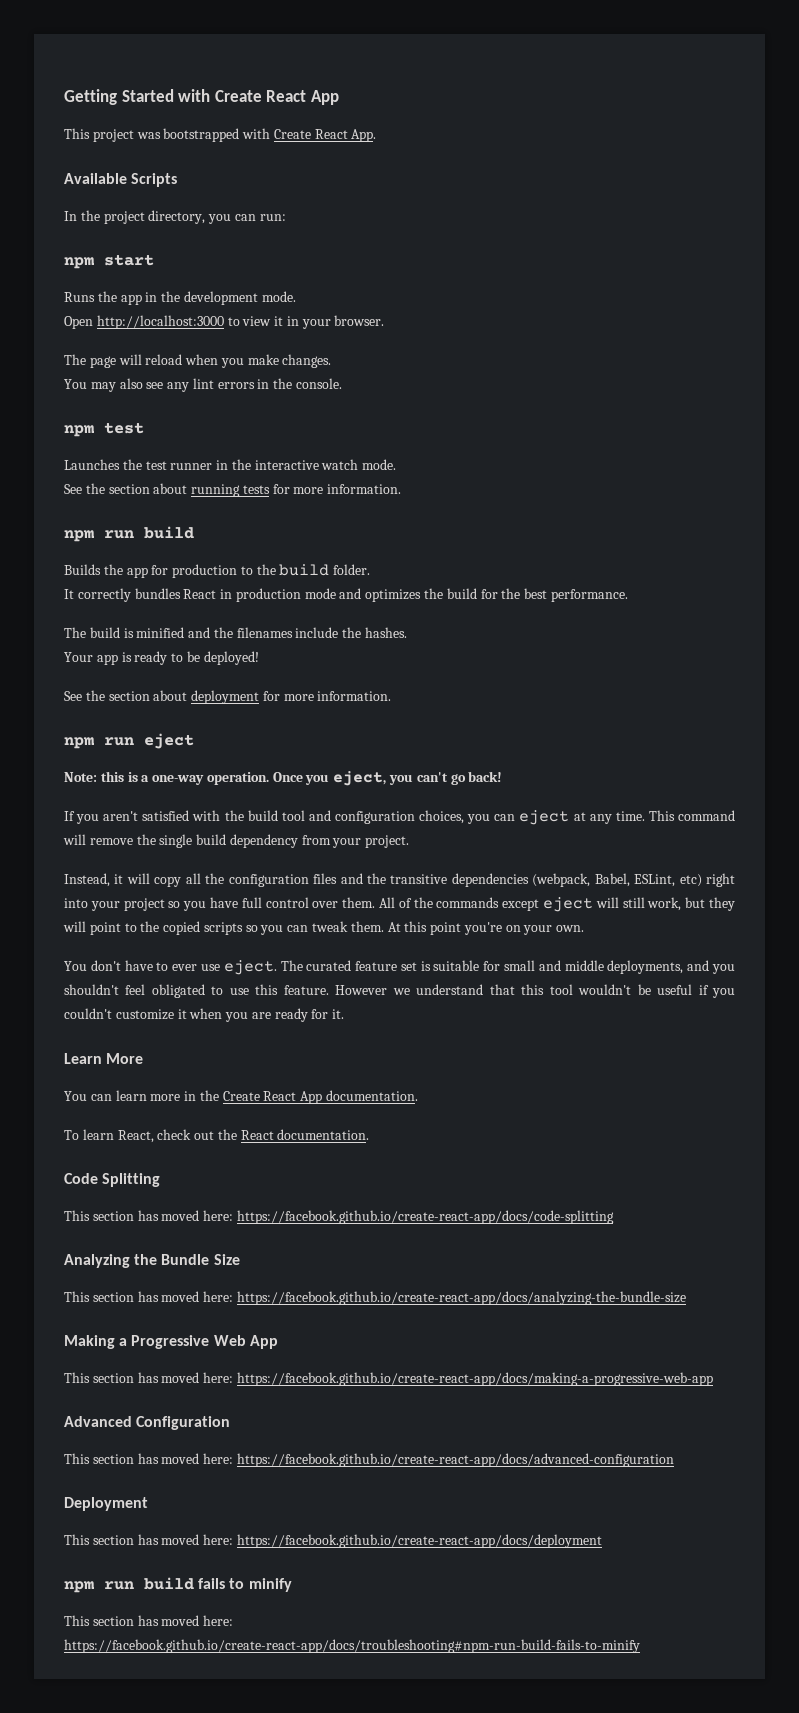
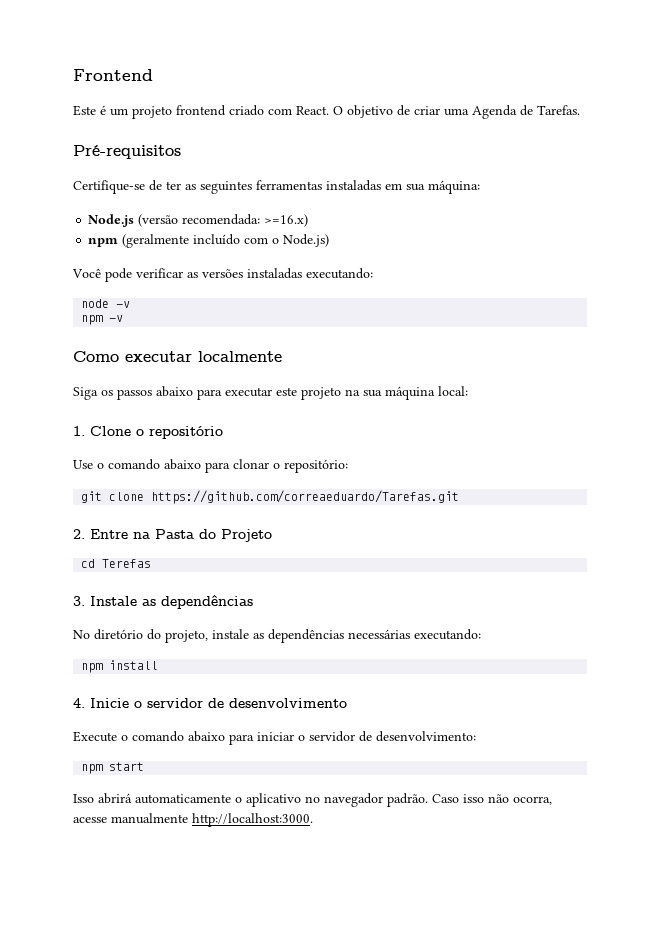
[64,89,339,105] [64,128,377,142] [64,173,178,187] [64,210,286,224] [64,254,154,269] [64,291,296,305] [64,315,385,329] [64,354,332,368] [64,378,343,392] [64,422,144,437] [64,459,397,470] [64,483,402,497] [64,526,194,542] [64,564,371,578] [64,588,628,602] [64,627,408,638] [64,651,259,665] [64,690,392,704] [64,733,194,749] [64,771,503,786] [64,810,735,825] [63,834,410,848] [64,873,735,887] [64,897,735,912] [63,921,585,935] [64,960,735,975] [64,984,736,998] [64,1008,345,1022] [64,1053,144,1064] [64,1090,419,1104] [64,1129,370,1143] [64,1173,161,1187] [64,1210,614,1224] [64,1254,240,1268] [64,1291,686,1305] [64,1335,278,1349] [64,1372,713,1386] [64,1416,231,1430] [64,1453,674,1467] [64,1497,148,1511] [64,1534,602,1548] [64,1577,292,1593] [64,1615,234,1626] [64,1639,640,1653] Getting Started with Create React App // This project was bootstrapped with Create React App. // Available Scripts // In the project directory, you can run: // npm start // Runs the app in the development mode. // Open http://localhost:3000 to view it in your browser. // The page will reload when you make changes. // You may also see any lint errors in the console. // npm test // Launches the test runner in the interactive watch mode. // See the section about running tests for more information. // npm run build // Builds the app for production to the build folder. // It correctly bundles React in production mode and optimizes the build for the best performance. // The build is minified and the filenames include the hashes. // Your app is ready to be deployed! // See the section about deployment for more information. // npm run eject // Note: this is a one-way operation. Once you eject, you can't go back! // If you aren't satisfied with the build tool and configuration choices, you can eject at any time. This command will remove the single build dependency from your project. // Instead, it will copy all the configuration files and the transitive dependencies (webpack, Babel, ESLint, etc) right into your project so you have full control over them. All of the commands except eject will still work, but they will point to the copied scripts so you can tweak them. At this point you're on your own. // You don't have to ever use eject. The curated feature set is suitable for small and middle deployments, and you shouldn't feel obligated to use this feature. However we understand that this tool wouldn't be useful if you couldn't customize it when you are ready for it. // Learn More // You can learn more in the Create React App documentation. // To learn React, check out the React documentation. // Code Splitting // This section has moved here: https://facebook.github.io/create-react-app/docs/code-splitting // Analyzing the Bundle Size // This section has moved here: https://facebook.github.io/create-react-app/docs/analyzing-the-bundle-size // Making a Progressive Web App // This section has moved here: https://facebook.github.io/create-react-app/docs/making-a-progressive-web-app // Advanced Configuration // This section has moved here: https://facebook.github.io/create-react-app/docs/advanced-configuration // Deployment // This section has moved here: https://facebook.github.io/create-react-app/docs/deployment // npm run build fails to minify // This section has moved here: https://facebook.github.io/create-react-app/docs/troubleshooting#npm-run-build-fails-to-minify -> [73,69,153,81] [73,105,580,119] [73,145,181,159] [73,180,480,194] [88,214,309,227] [88,234,330,248] [72,268,373,282] [81,299,131,308] [81,315,124,325] [73,351,282,362] [73,386,468,400] [73,426,223,439] [73,459,348,473] [81,490,460,504] [73,529,272,542] [81,559,152,568] [73,595,253,609] [73,629,481,643] [81,660,159,673] [73,698,347,708] [73,731,476,745] [81,762,145,774] [73,793,552,807] [73,813,313,827] Frontend // Este é um projeto frontend criado com React. O objetivo de criar uma Agenda de Tarefas. // Pré-requisitos // Certifique-se de ter as seguintes ferramentas instaladas em sua máquina: // Node.js (versão recomendada: >=16.x) // npm (geralmente incluído com o Node.js) // Você pode verificar as versões instaladas executando: // node -v // npm -v // Como executar localmente // Siga os passos abaixo para executar este projeto na sua máquina local: // 1. Clone o repositório // Use o comando abaixo para clonar o repositório: // git clone https://github.com/correaeduardo/Tarefas.git // 2. Entre na Pasta do Projeto // cd Terefas // 3. Instale as dependências // No diretório do projeto, instale as dependências necessárias executando: // npm install // 4. Inicie o servidor de desenvolvimento // Execute o comando abaixo para iniciar o servidor de desenvolvimento: // npm start // Isso abrirá automaticamente o aplicativo no navegador padrão. Caso isso não ocorra, acesse manualmente http://localhost:3000.

